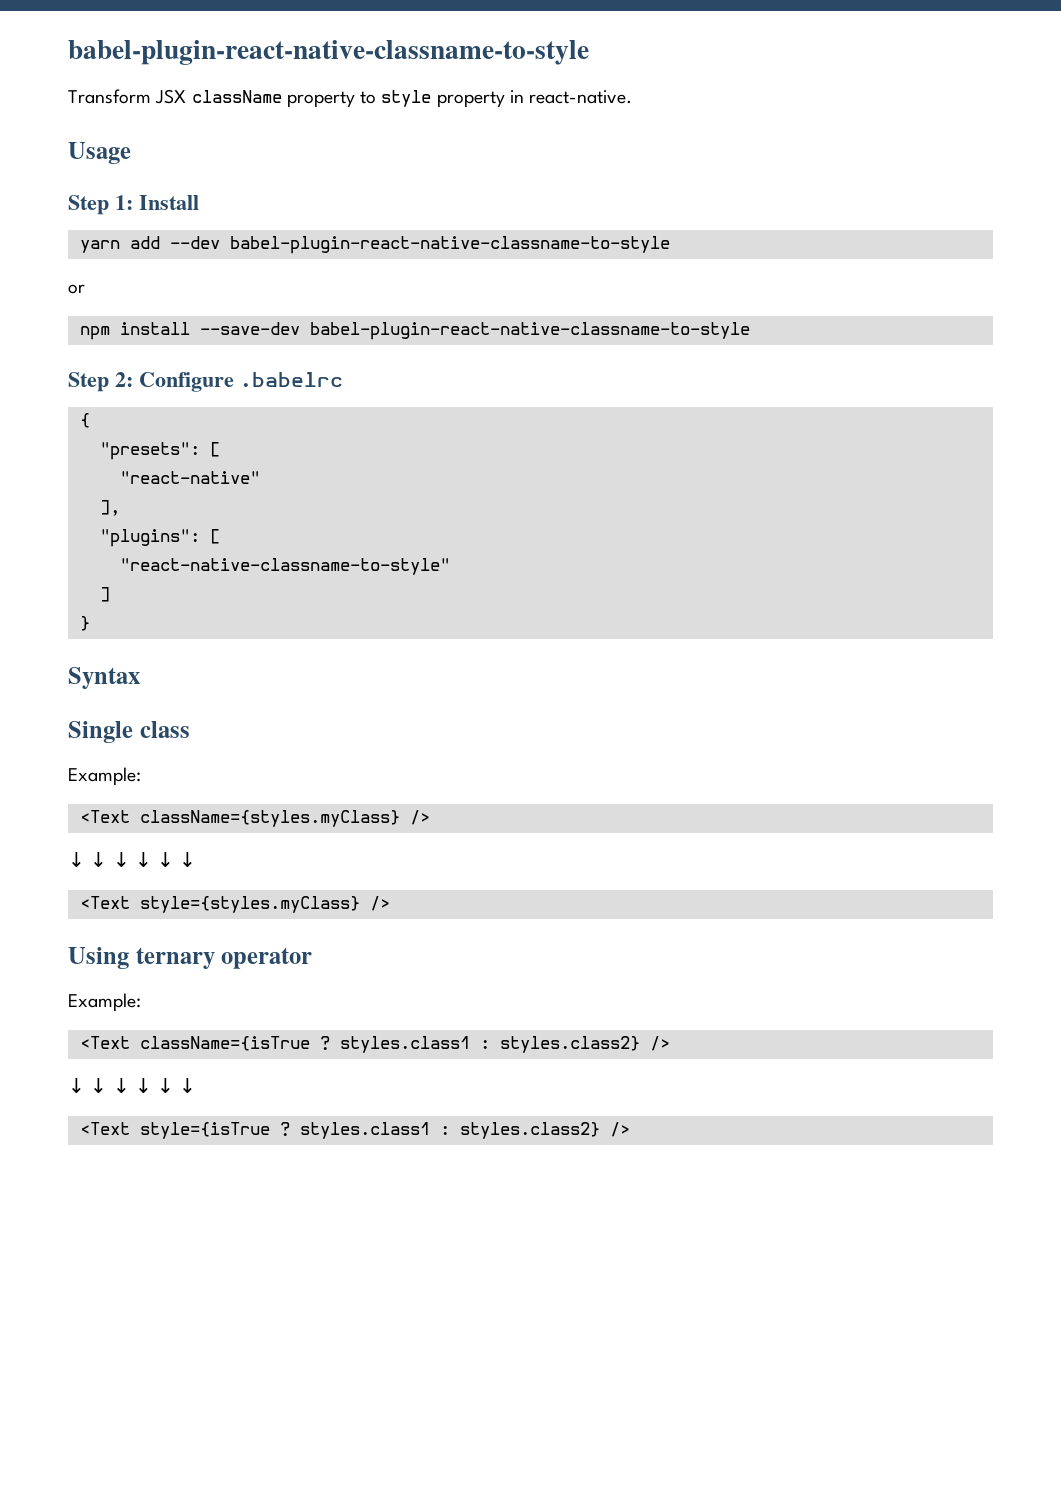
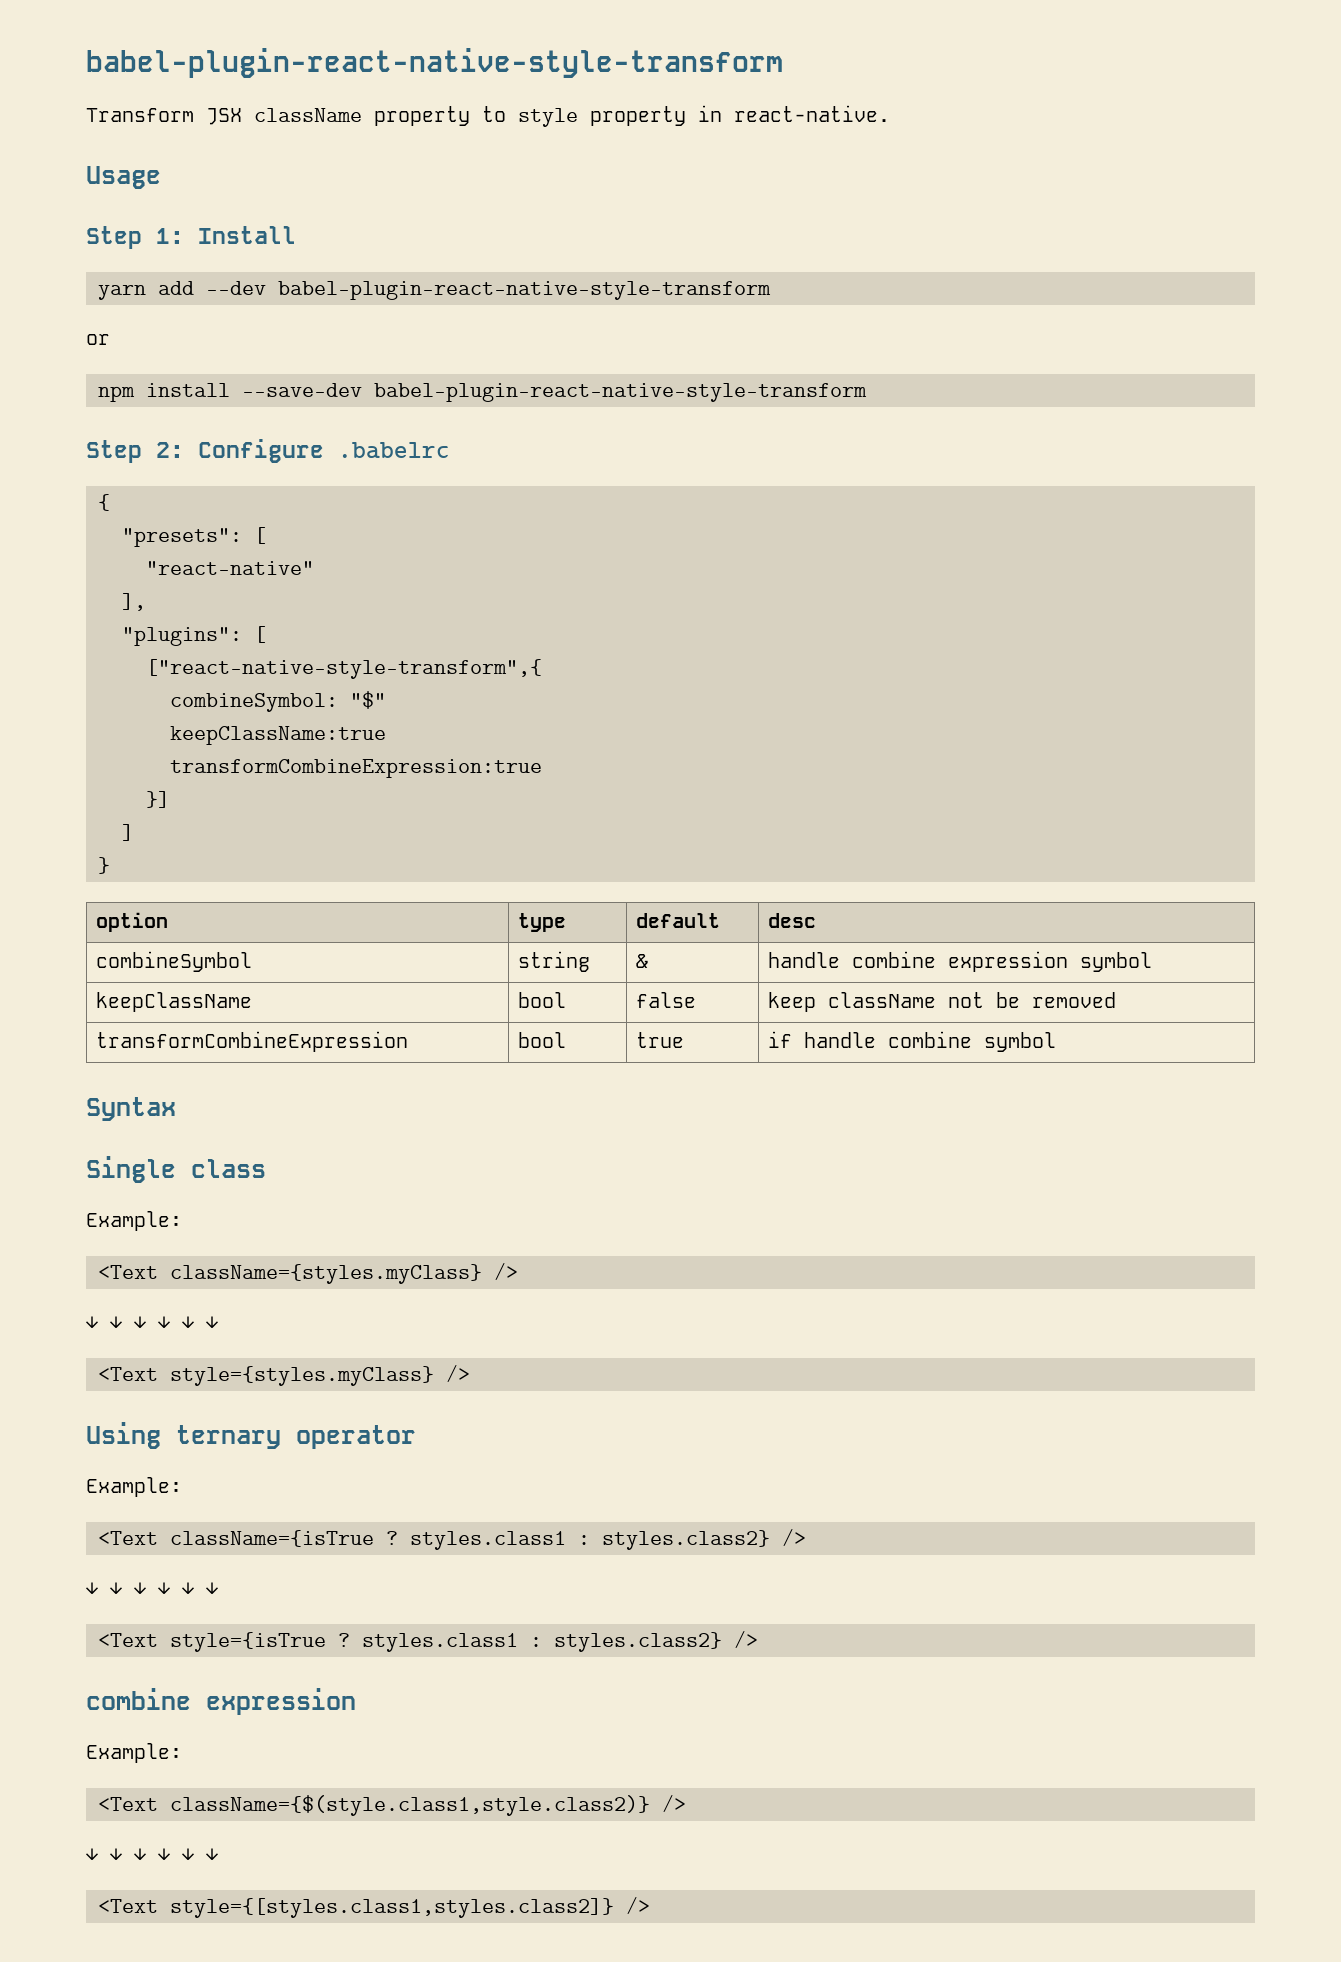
[68,40,589,65] babel-plugin-react-native-classname-to-style -> [86,48,783,78] babel-plugin-react-native-style-transform
[229,236,670,254] babel-plugin-react-native-classname-to-style -> [278,281,771,300] babel-plugin-react-native-style-transform
[309,322,750,340] babel-plugin-react-native-classname-to-style -> [374,383,867,402] babel-plugin-react-native-style-transform
[119,558,450,575] [99,587,110,602] [79,616,90,631] "react-native-classname-to-style" // ] // } -> [146,659,542,679] [170,691,386,712] [170,726,386,745] [170,759,542,778] [146,791,170,808] [122,824,134,841] [98,857,110,874] [95,912,168,932] [517,913,566,932] [635,913,720,928] [767,913,816,928] [95,951,252,972] [517,951,590,972] [635,954,648,968] [767,951,1152,972] [95,992,252,1012] [517,992,566,1008] [635,992,696,1008] [767,992,1116,1012] [95,1031,408,1052] [517,1032,566,1048] [635,1032,684,1048] [767,1031,1056,1052] ["react-native-style-transform",{ // combineSymbol: "$" // keepClassName:true // transformCombineExpression:true // }] // ] // } // option | type | default | desc // combineSymbol | string | & | handle combine expression symbol // keepClassName | bool | false | keep className not be removed // transformCombineExpression | bool | true | if handle combine symbol
(630, 1129) none -> [86,1688,356,1715] [86,1743,182,1763] [98,1795,686,1816] [85,1848,219,1861] [98,1897,650,1918] // combine expression // Example: // <Text className={$(style.class1,style.class2)} /> // ↓ ↓ ↓ ↓ ↓ ↓ // <Text style={[styles.class1,styles.class2]} />

